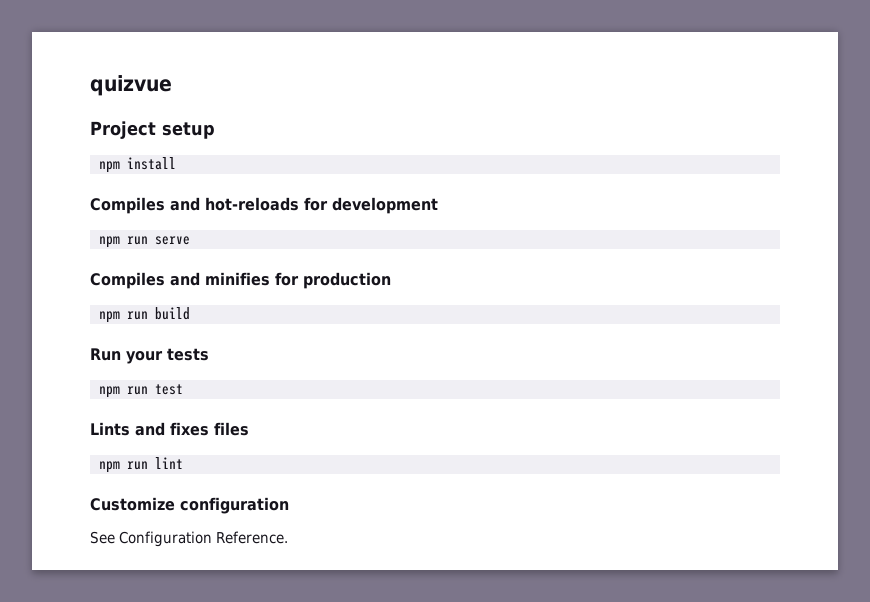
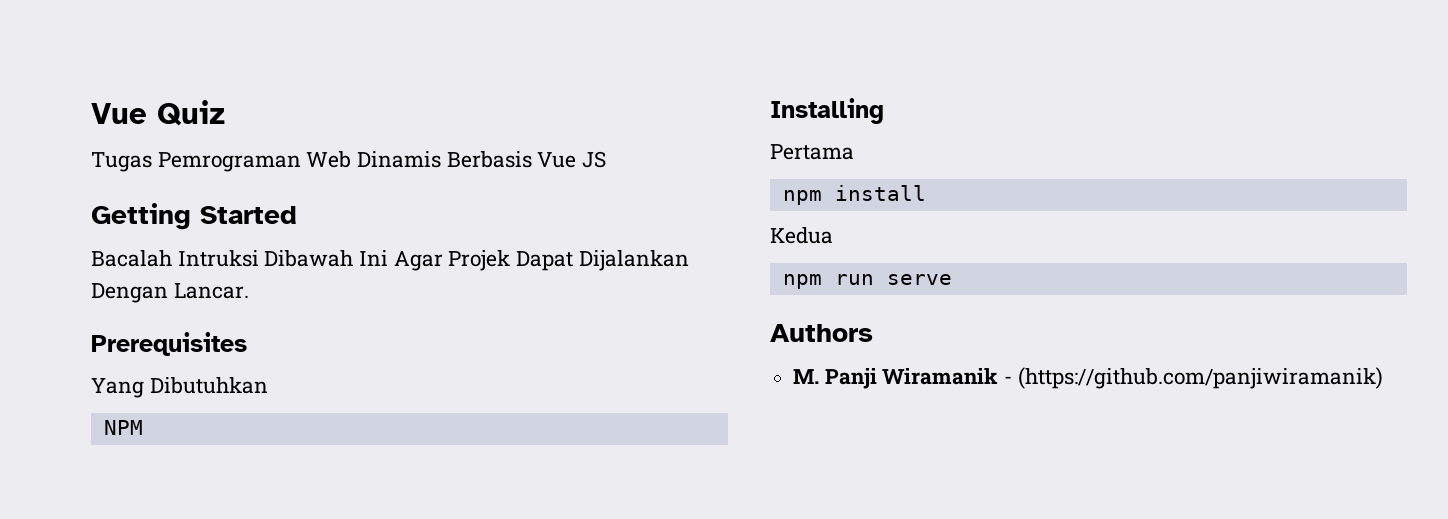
[90,75,172,96] [90,121,215,139] [98,157,176,173] [90,197,438,214] [98,236,190,248] [90,272,391,289] [98,307,190,323] [90,348,209,364] [98,384,183,398] [90,422,249,436] [98,457,183,473] [90,497,289,514] [90,531,288,547] quizvue // Project setup // npm install // Compiles and hot-reloads for development // npm run serve // Compiles and minifies for production // npm run build // Run your tests // npm run test // Lints and fixes files // npm run lint // Customize configuration // See Configuration Reference. -> [91,100,225,126] [91,151,607,172] [91,203,297,230] [91,250,689,271] [91,283,249,303] [91,332,247,356] [91,377,268,398] [103,420,143,435] [770,98,884,124] [770,144,854,160] [782,185,926,205] [770,227,833,244] [782,274,952,289] [770,324,873,342] [793,367,1383,389] Vue Quiz // Tugas Pemrograman Web Dinamis Berbasis Vue JS // Getting Started // Bacalah Intruksi Dibawah Ini Agar Projek Dapat Dijalankan Dengan Lancar. // Prerequisites // Yang Dibutuhkan // NPM // Installing // Pertama // npm install // Kedua // npm run serve // Authors // M. Panji Wiramanik - (https://github.com/panjiwiramanik)

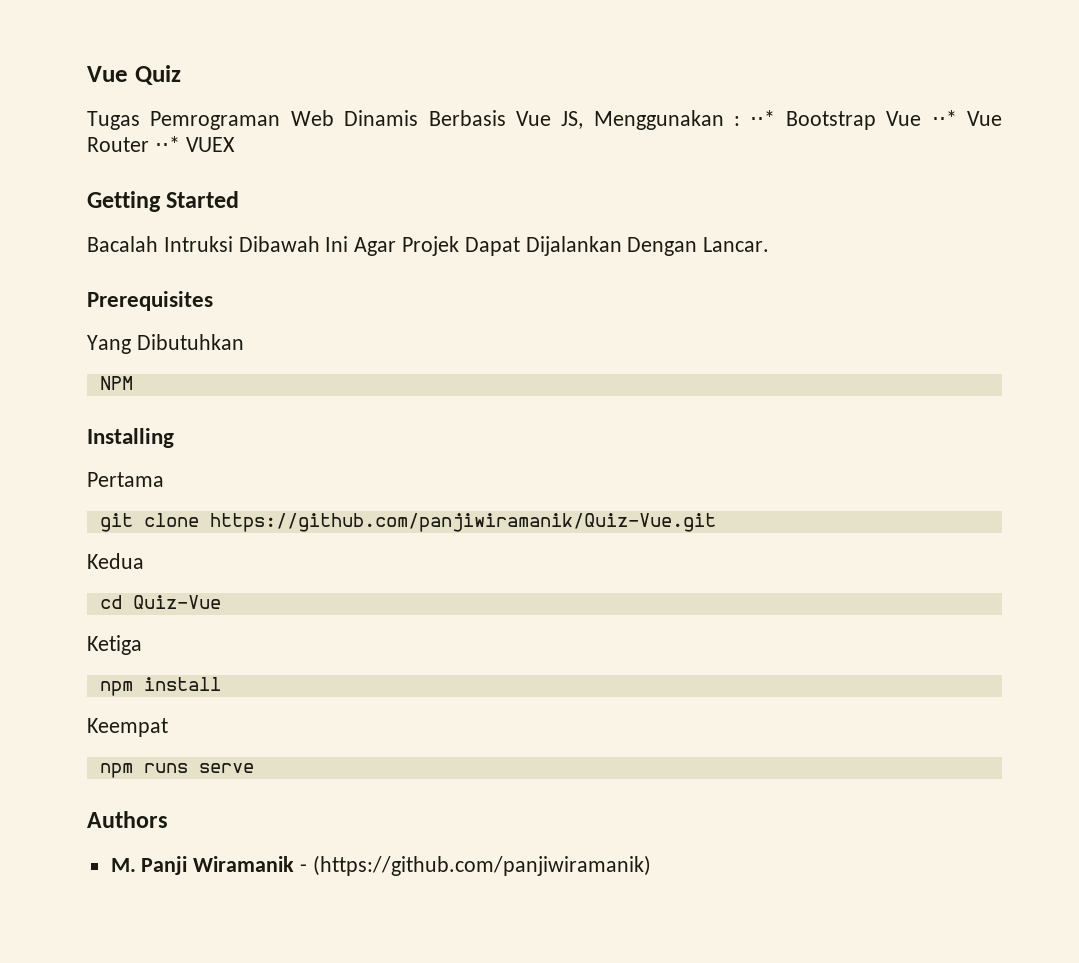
[582,151,607,168] JS -> [561,110,1002,130] [87,136,235,152] JS, Menggunakan : ⋅⋅* Bootstrap Vue ⋅⋅* Vue Router ⋅⋅* VUEX
(854, 152) none -> [99,513,716,532] [87,553,144,569] [99,595,221,609] [87,635,142,655] // git clone https://github.com/panjiwiramanik/Quiz-Vue.git // Kedua // cd Quiz-Vue // Ketiga
[770,227,833,244] [782,274,874,289] Kedua // npm run -> [87,718,168,737] [99,763,188,778] Keempat // npm runs

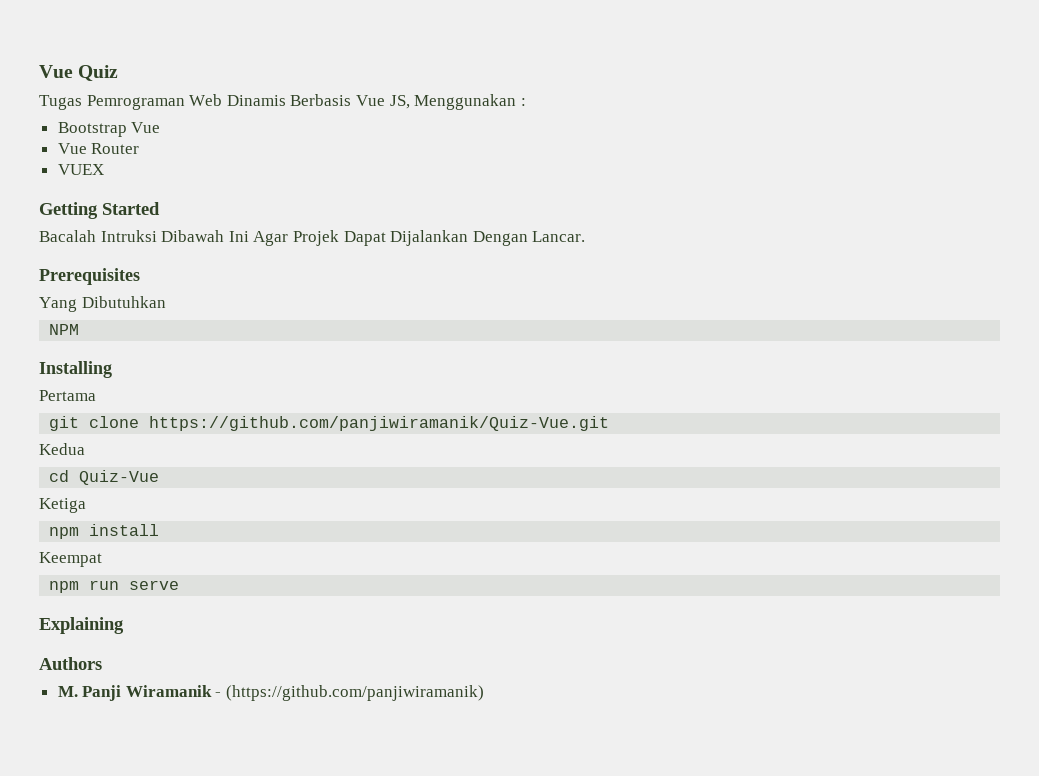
[750,110,776,126] ⋅⋅* -> (526, 102) //
[931,110,957,126] ⋅⋅* -> (161, 127) //
[154,136,180,152] ⋅⋅* -> (140, 148) //
[143,763,188,773] runs -> [89,580,120,590] run
(254, 768) none -> [39,617,124,634] // Explaining

